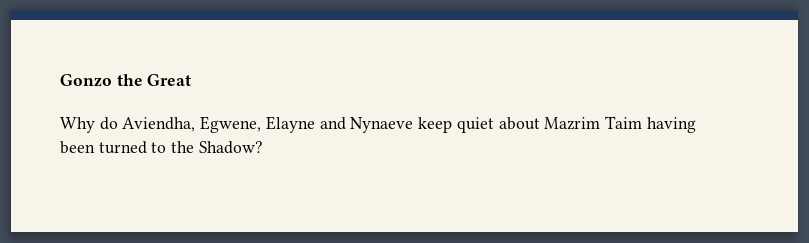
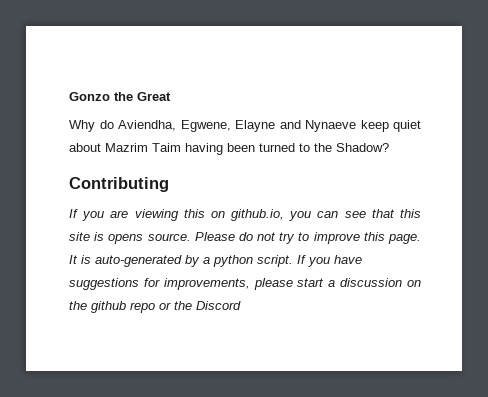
(263, 147) none -> [69,177,169,192] [69,209,422,221] [69,232,422,244] [69,255,362,267] [69,278,421,290] [69,301,241,313] // Contributing // If you are viewing this on github.io, you can see that this site is opens source. Please do not try to improve this page. It is auto-generated by a python script. If you have suggestions for improvements, please start a discussion on the github repo or the Discord

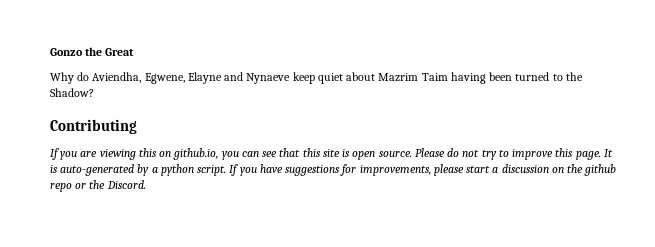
[108,234,144,244] opens -> [352,151,376,160] open
[196,301,241,310] Discord -> [106,180,146,189] Discord.

